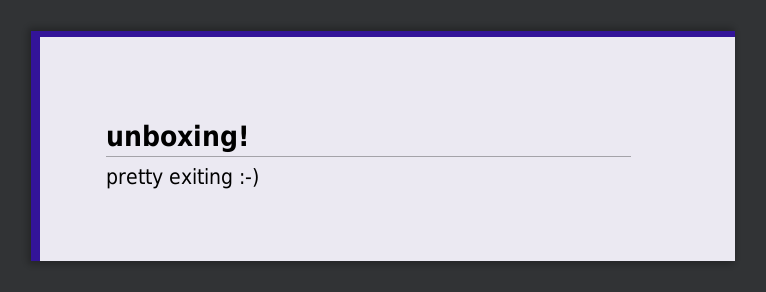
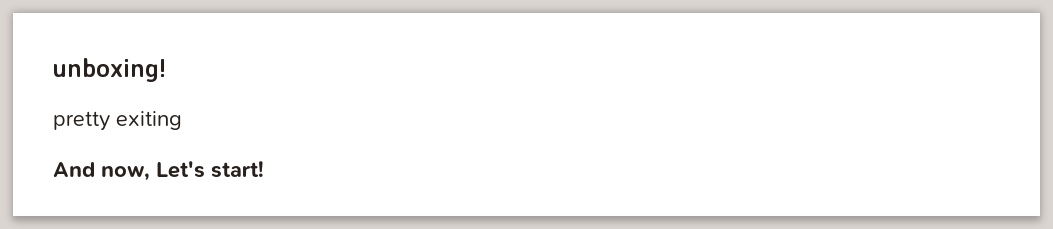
[239,168,259,187] :-) -> [53,161,264,181] // And now, Let's start!

